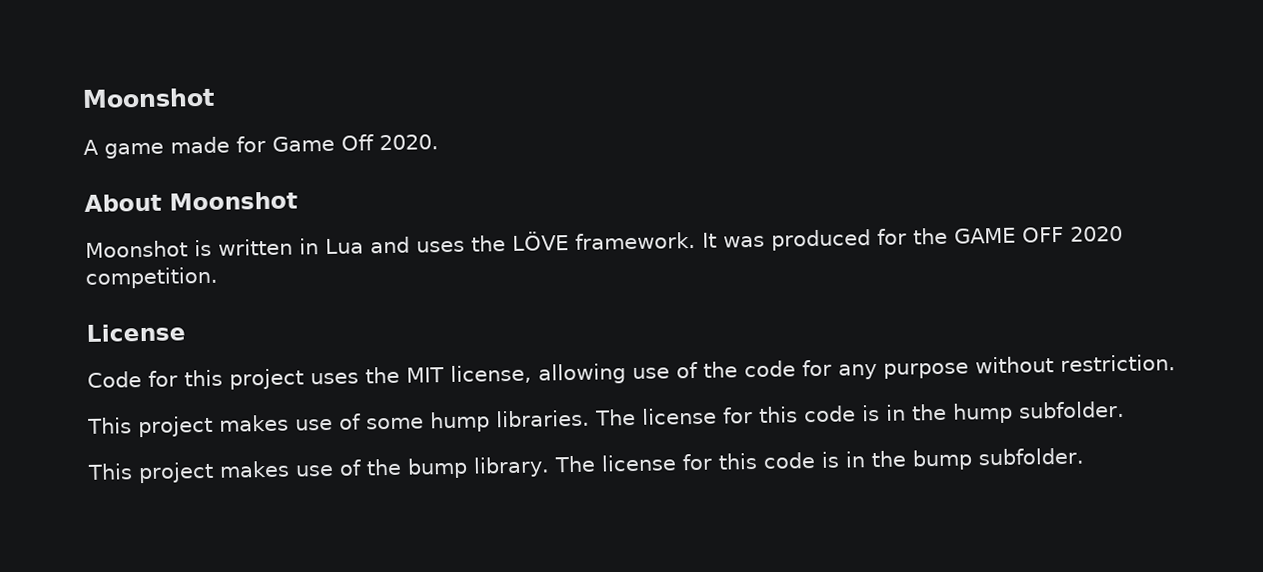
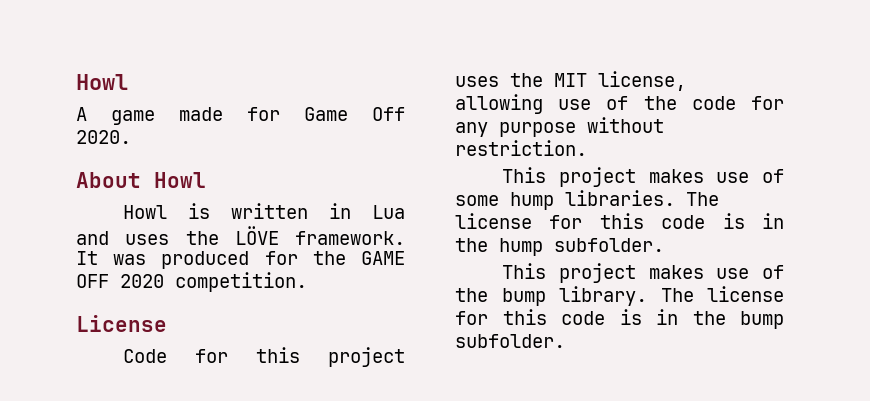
[82,87,214,108] Moonshot -> [76,74,128,90] Howl
[169,191,298,211] [85,240,188,258] Moonshot // Moonshot -> [154,172,206,188] [123,205,168,219] Howl // Howl

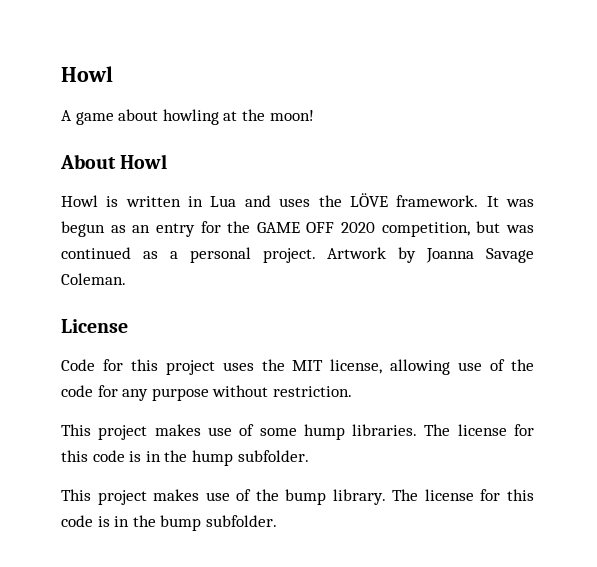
[179,107,405,121] [76,130,131,144] made for Game Off 2020. -> [118,109,314,125] about howling at the moon!
[161,251,250,269] produced -> [61,221,195,237] begun as an entry
[175,272,307,292] competition. -> [381,221,534,237] [61,247,534,263] [61,273,126,285] competition, but was continued as a personal project. Artwork by Joanna Savage Coleman.

